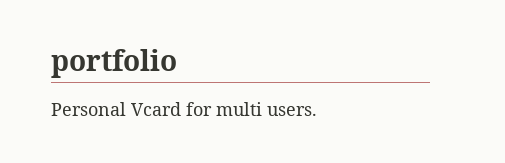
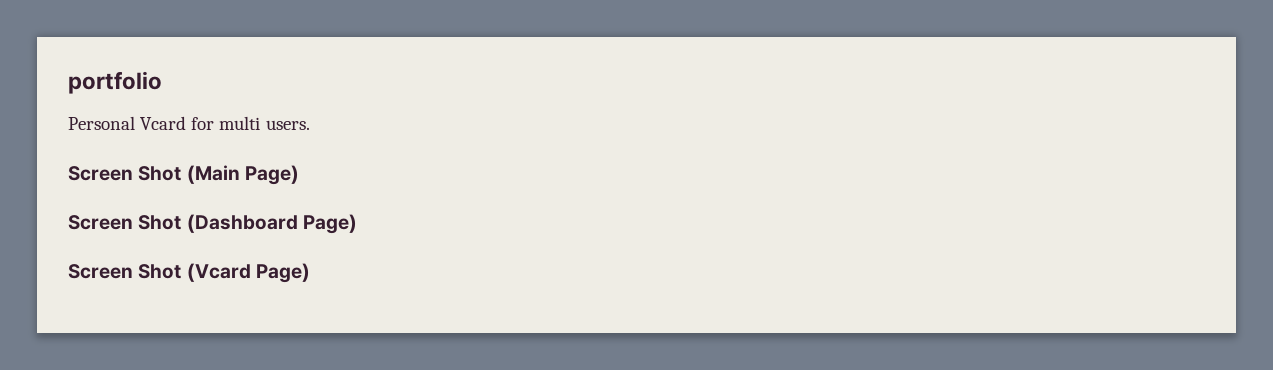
(317, 111) none -> [68,165,299,185] [68,214,357,234] [68,263,310,283] // Screen Shot (Main Page) // Screen Shot (Dashboard Page) // Screen Shot (Vcard Page)

